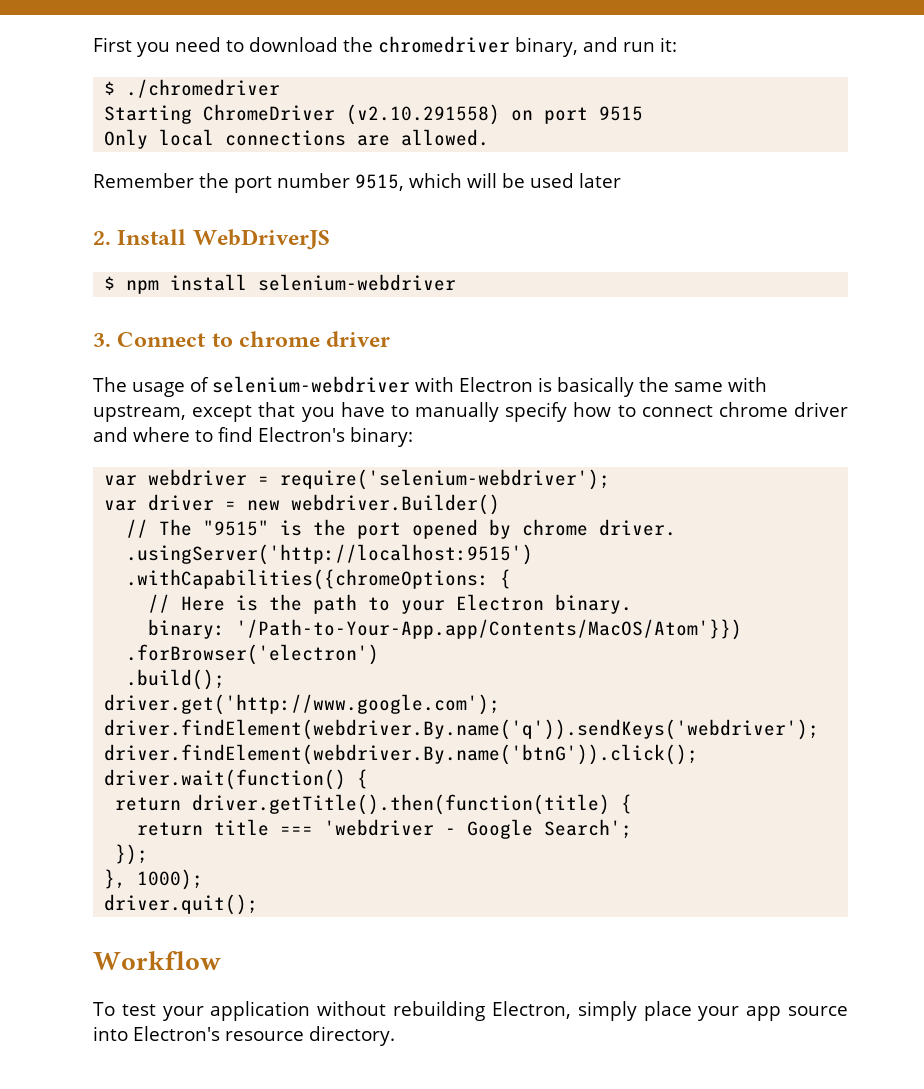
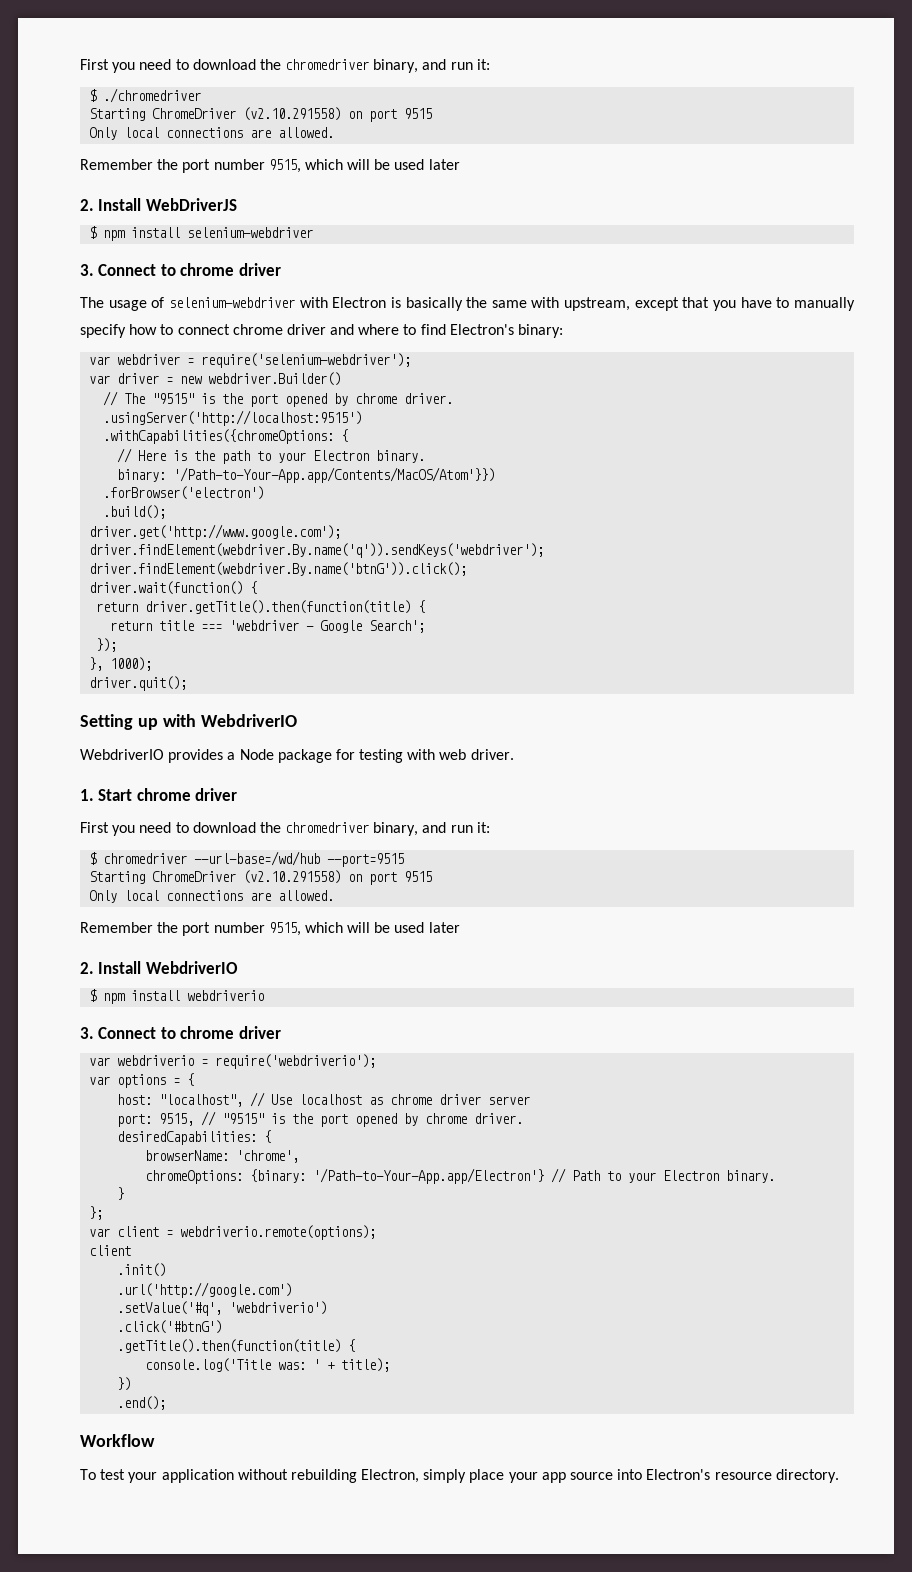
(259, 904) none -> [80,714,297,730] [80,749,514,763] [80,788,238,801] [80,822,490,836] [89,851,405,867] [89,870,433,885] [89,890,335,903] [80,922,460,936] [80,961,238,974] [89,989,265,1004] [80,1026,281,1039] [89,1054,377,1069] [89,1073,195,1088] [117,1092,531,1107] [117,1111,524,1127] [117,1130,272,1145] [145,1150,300,1163] [145,1168,776,1184] [117,1187,125,1200] [89,1206,104,1220] [89,1225,377,1240] [89,1245,132,1256] [117,1263,167,1277] [117,1282,293,1298] [117,1301,328,1316] [117,1320,223,1334] [117,1339,356,1353] [145,1358,391,1372] [117,1377,132,1391] [117,1396,167,1410] // Setting up with WebdriverIO // WebdriverIO provides a Node package for testing with web driver. // 1. Start chrome driver // First you need to download the chromedriver binary, and run it: // $ chromedriver --url-base=/wd/hub --port=9515 // Starting ChromeDriver (v2.10.291558) on port 9515 // Only local connections are allowed. // Remember the port number 9515, which will be used later // 2. Install WebdriverIO // $ npm install webdriverio // 3. Connect to chrome driver // var webdriverio = require('webdriverio'); // var options = { // host: "localhost", // Use localhost as chrome driver server // port: 9515, // "9515" is the port opened by chrome driver. // desiredCapabilities: { // browserName: 'chrome', // chromeOptions: {binary: '/Path-to-Your-App.app/Electron'} // Path to your Electron binary. // } // }; // var client = webdriverio.remote(options); // client // .init() // .url('http://google.com') // .setValue('#q', 'webdriverio') // .click('#btnG') // .getTitle().then(function(title) { // console.log('Title was: ' + title); // }) // .end();

